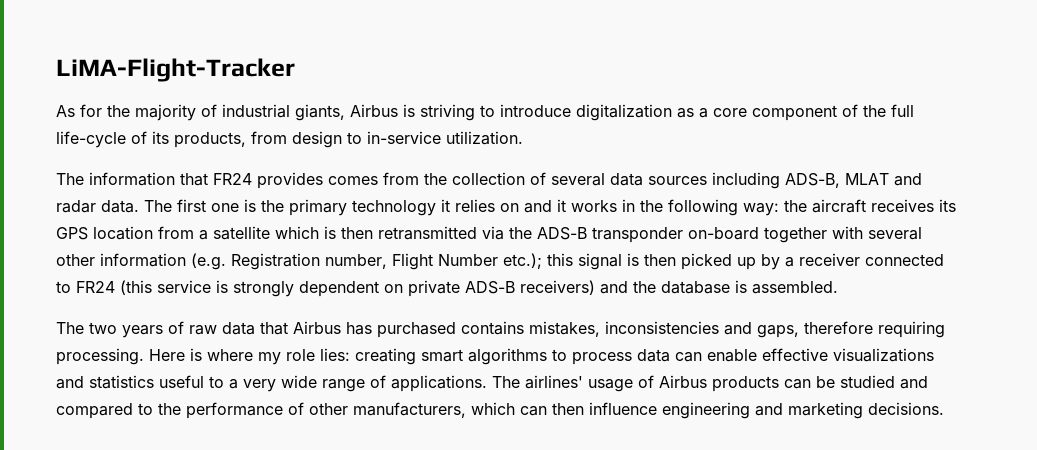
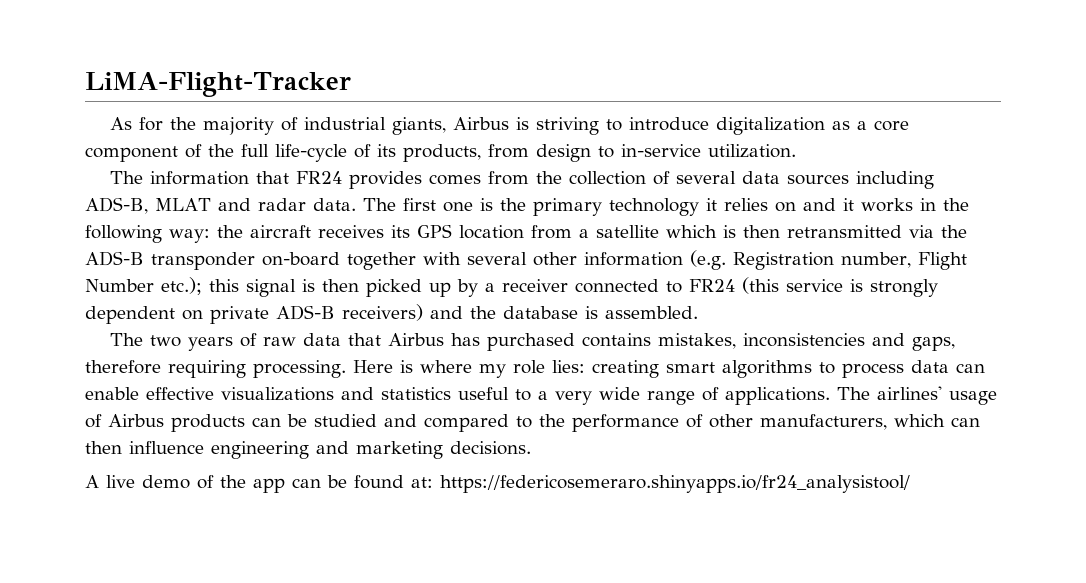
(944, 408) none -> [85,475,910,493] // A live demo of the app can be found at: https://federicosemeraro.shinyapps.io/fr24_analysistool/

